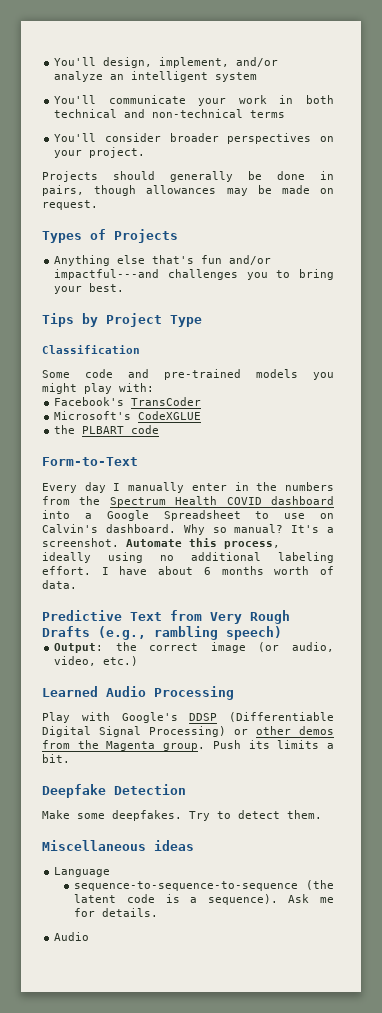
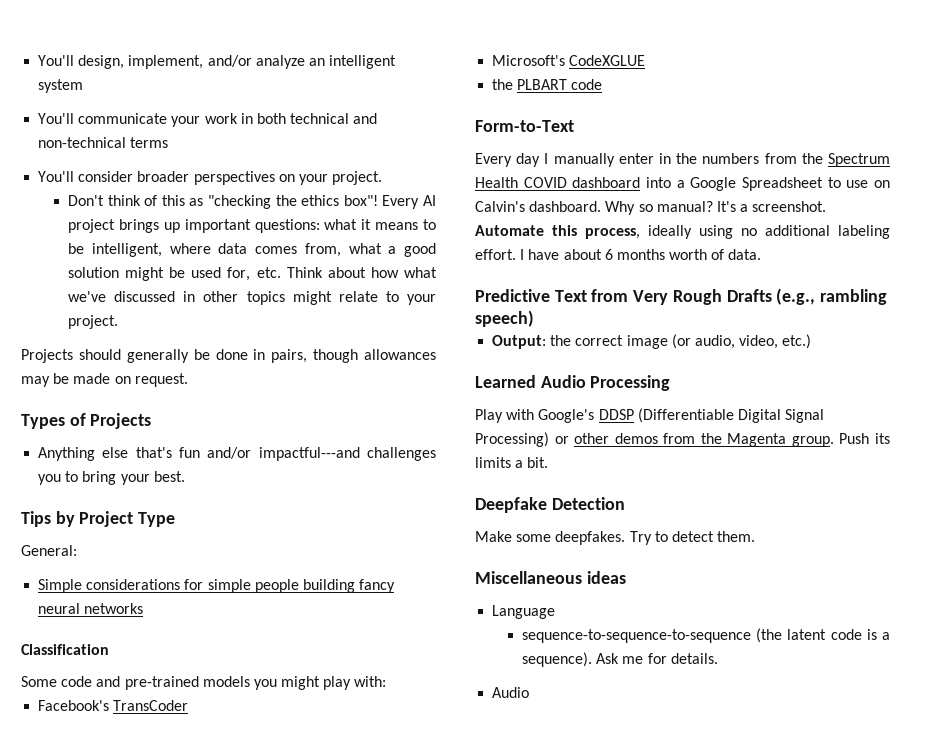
(146, 152) none -> [68,195,436,209] [68,219,436,233] [68,243,436,257] [68,267,437,281] [68,291,436,305] [68,315,119,329] // Don't think of this as "checking the ethics box"! Every AI project brings up important questions: what it means to be intelligent, where data comes from, what a good solution might be used for, etc. Think about how what we've discussed in other topics might relate to your project.
(202, 321) none -> [21,545,77,556] [38,579,396,593] [38,603,144,614] // General: // Simple considerations for simple people building fancy neural networks

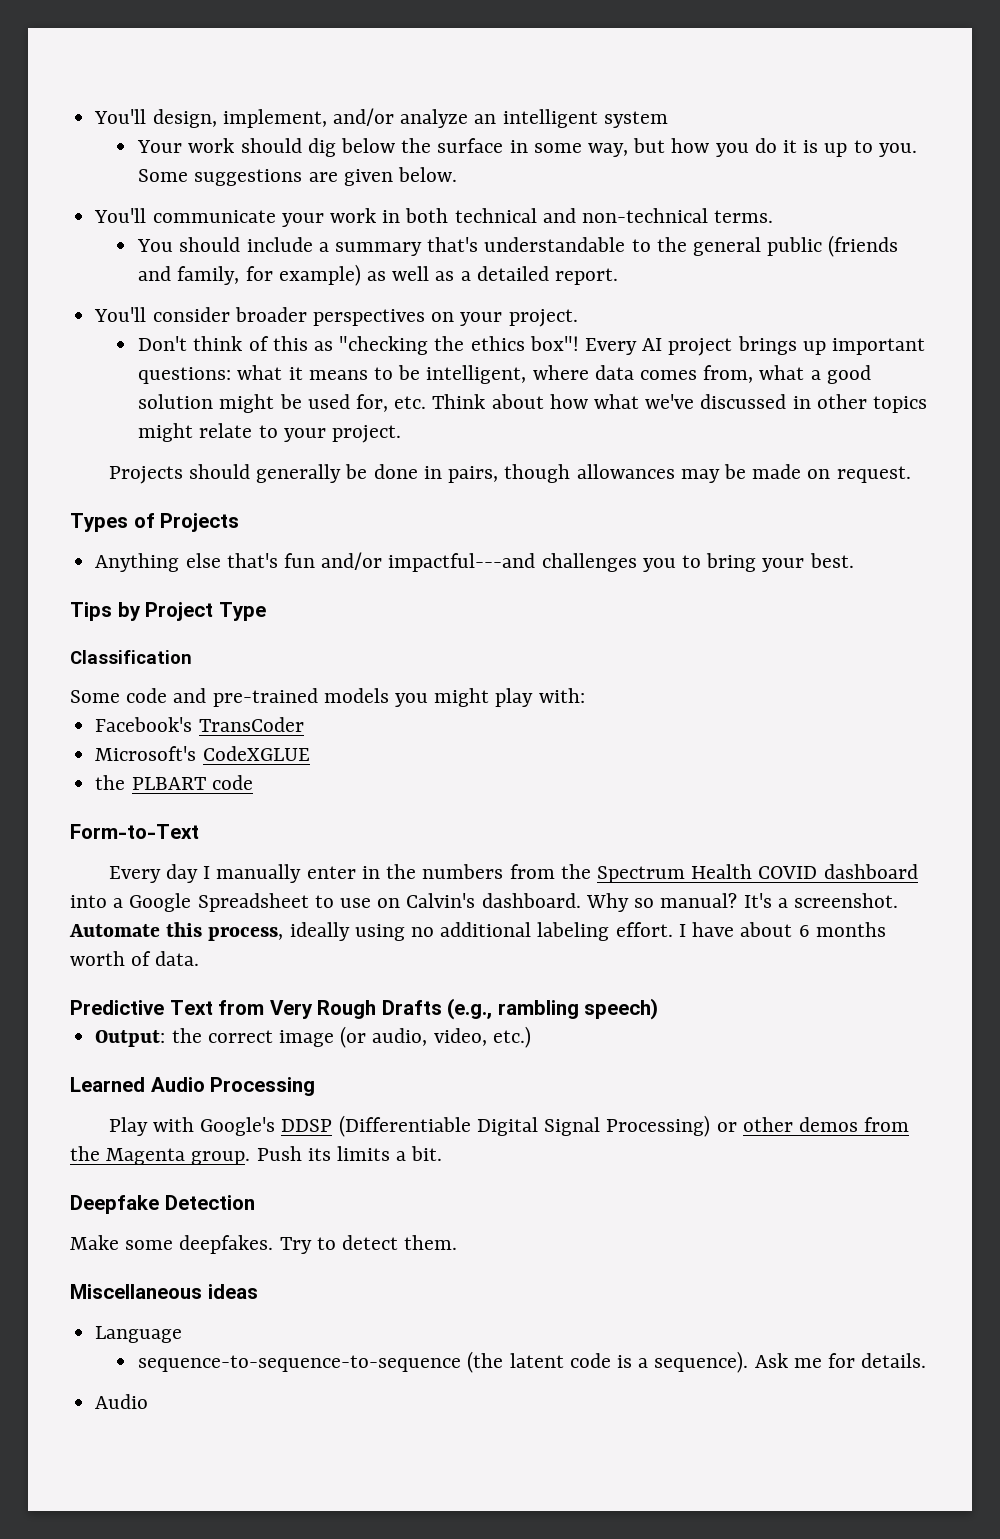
(84, 86) none -> [137,138,917,157] [138,167,457,186] // Your work should dig below the surface in some way, but how you do it is up to you. Some suggestions are given below.
[130,137,169,148] terms -> [714,210,774,223] [137,235,899,257] [138,264,618,286] terms. // You should include a summary that's understandable to the general public (friends and family, for example) as well as a detailed report.
[21,545,77,556] [38,579,396,593] [38,603,144,614] // General: // Simple considerations for simple people building fancy neural networks -> (266, 611) none

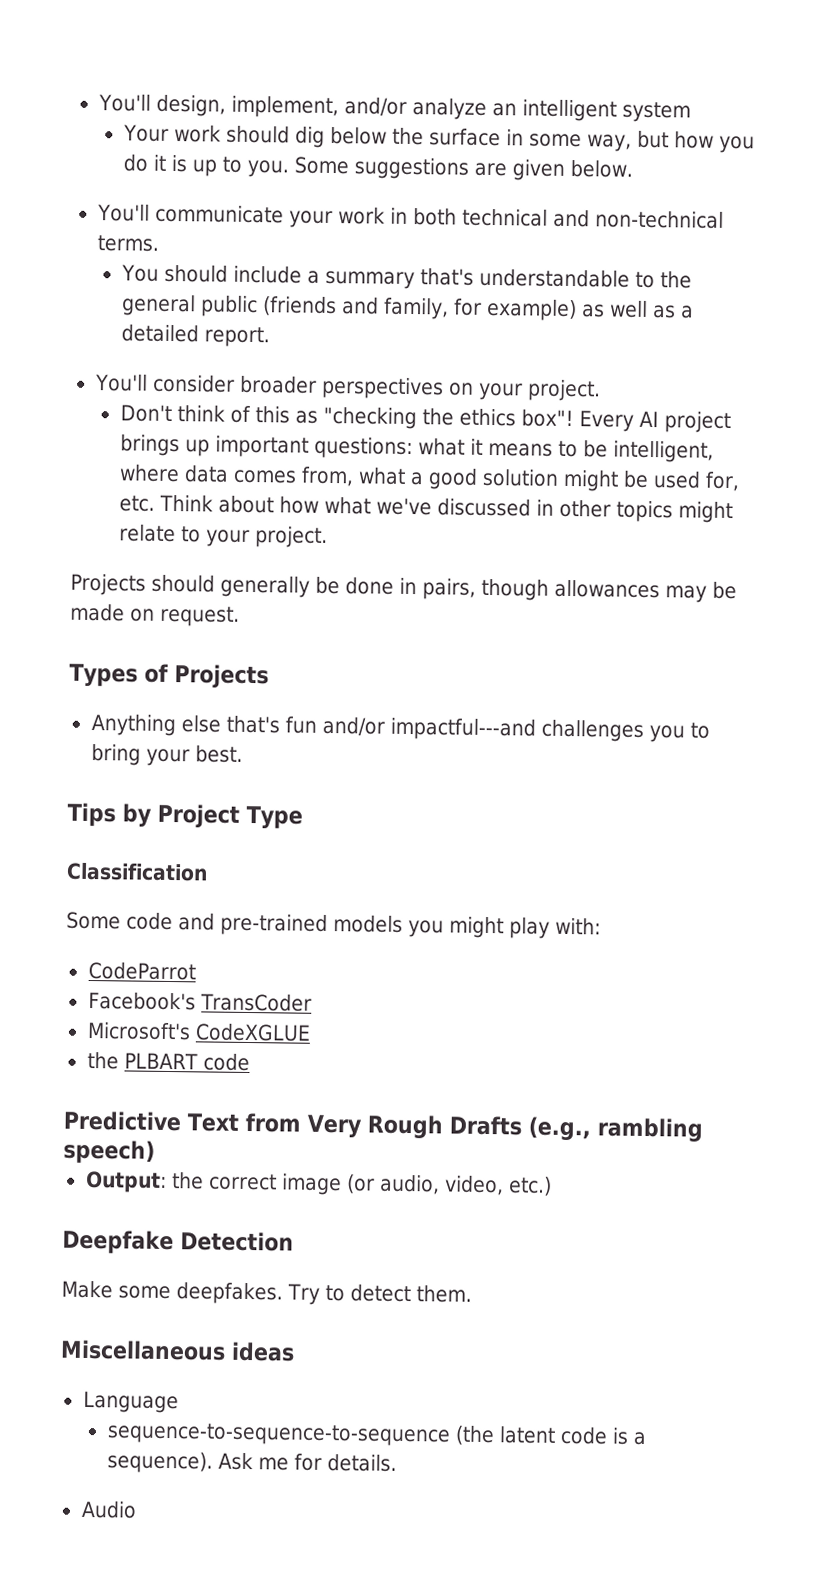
(585, 695) none -> [87,961,196,981] // CodeParrot
[70,824,199,839] [108,864,918,883] [70,893,898,912] [69,922,886,941] [70,951,200,966] // Form-to-Text // Every day I manually enter in the numbers from the Spectrum Health COVID dashboard into a Google Spreadsheet to use on Calvin's dashboard. Why so manual? It's a screenshot. Automate this process, ideally using no additional labeling effort. I have about 6 months worth of data. -> (250, 1062) none
[70,1077,316,1096] [108,1115,910,1137] [70,1146,443,1165] // Learned Audio Processing // Play with Google's DDSP (Differentiable Digital Signal Processing) or other demos from the Magenta group. Push its limits a bit. -> (552, 1186) none

